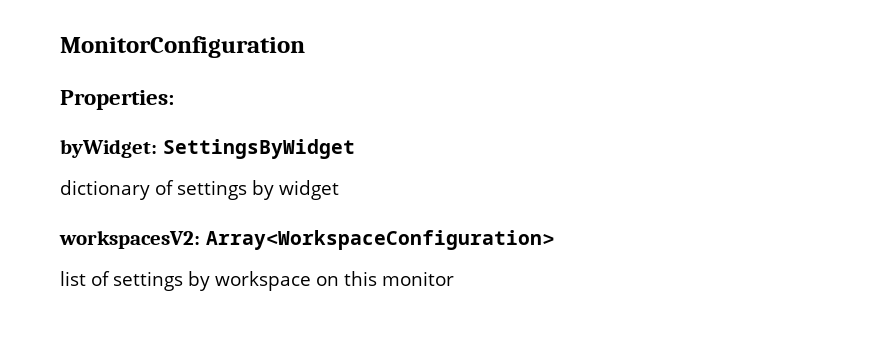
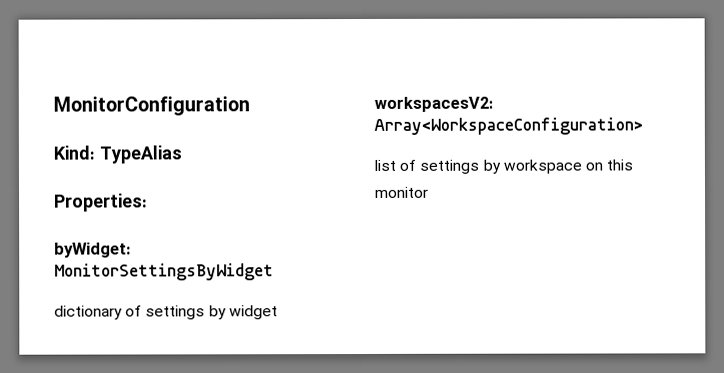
(305, 47) none -> [53,145,182,164] // Kind: TypeAlias
[162,139,355,159] SettingsByWidget -> [54,263,274,281] MonitorSettingsByWidget

